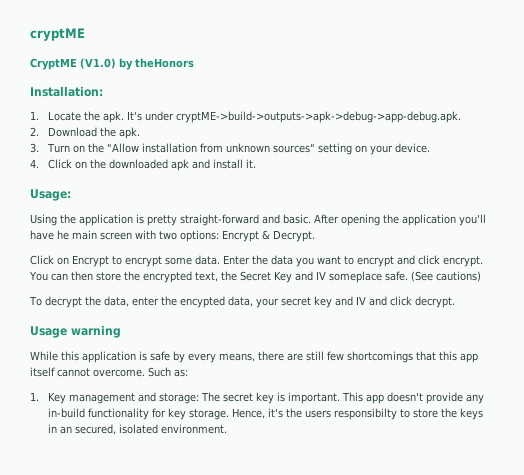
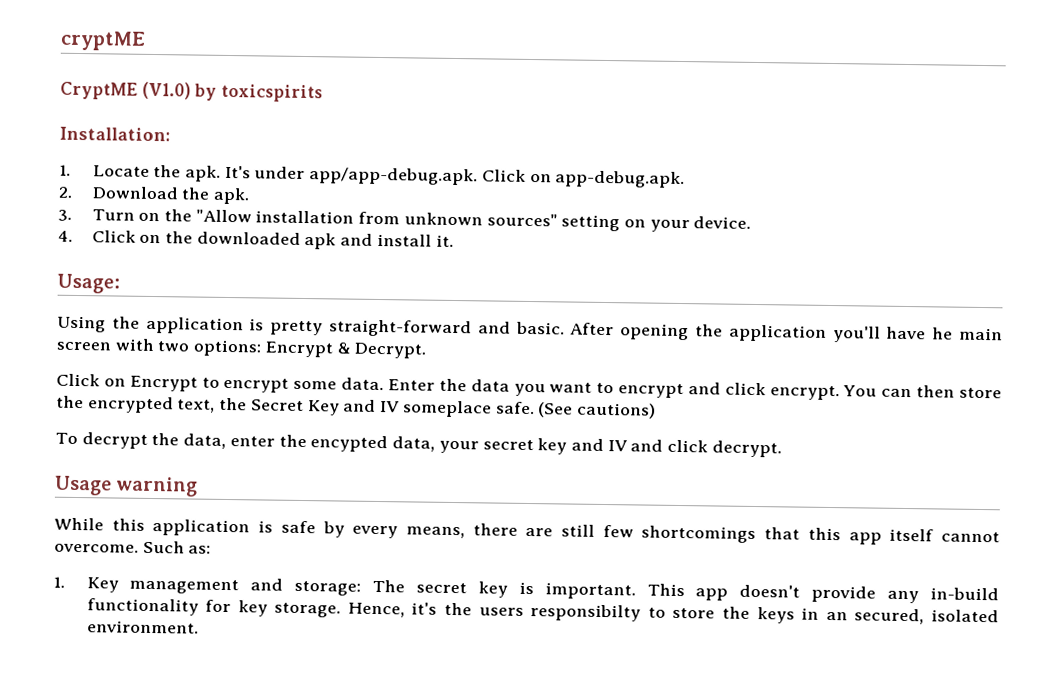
[135,58,194,68] theHonors -> [221,83,324,103] toxicspirits
[175,111,461,123] cryptME->build->outputs->apk->debug->app-debug.apk. -> [309,167,686,189] app/app-debug.apk. Click on app-debug.apk.

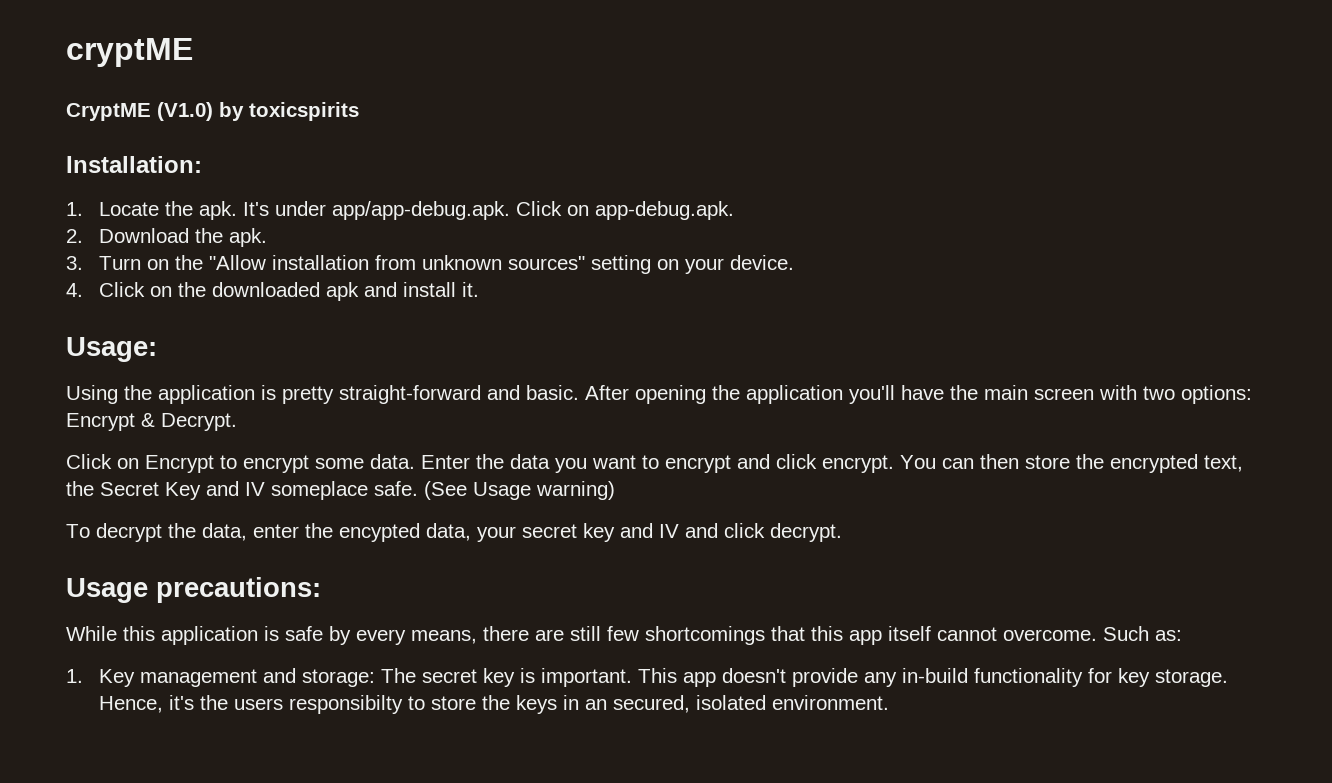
[932,327,954,340] he -> [950,385,978,400] the
[576,402,656,419] cautions) -> [473,481,615,500] Usage warning)
[115,476,199,497] warning -> [156,577,321,603] precautions:

